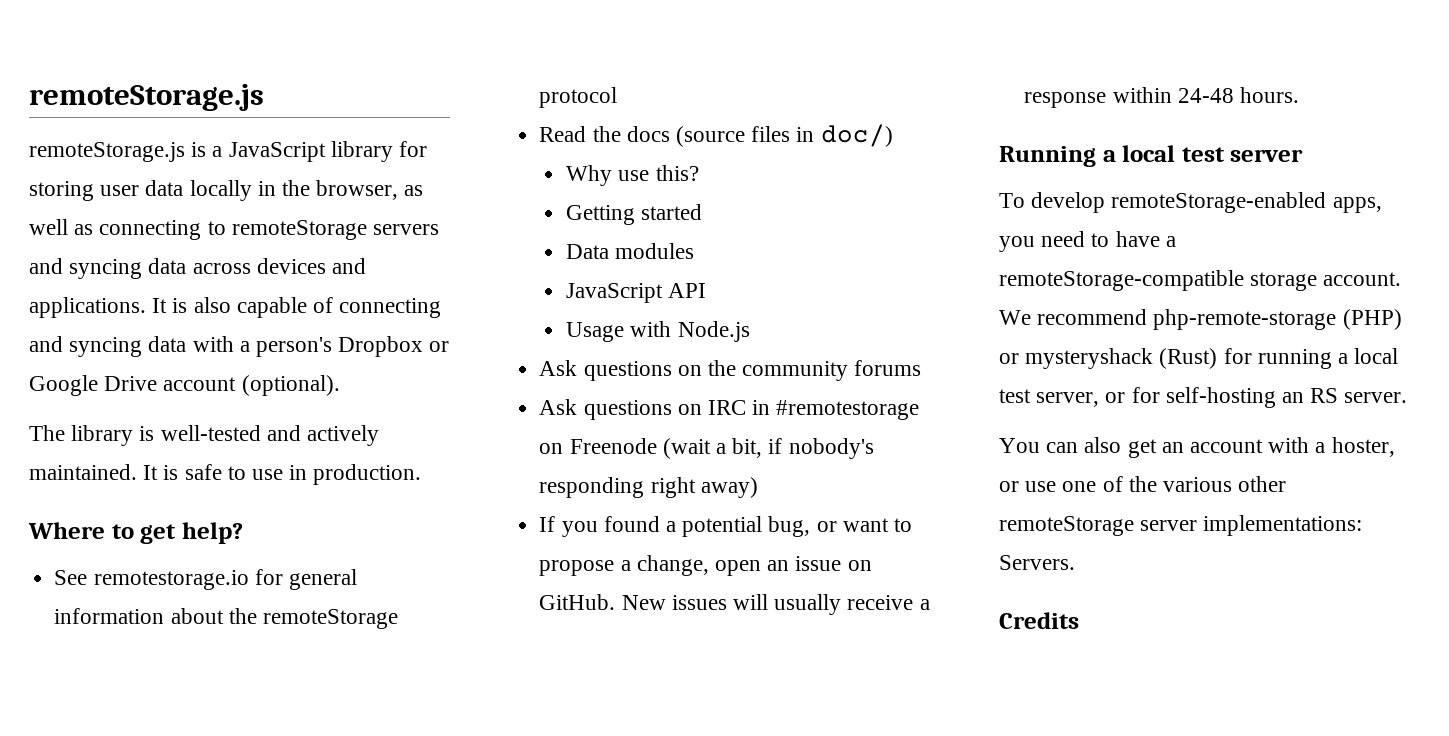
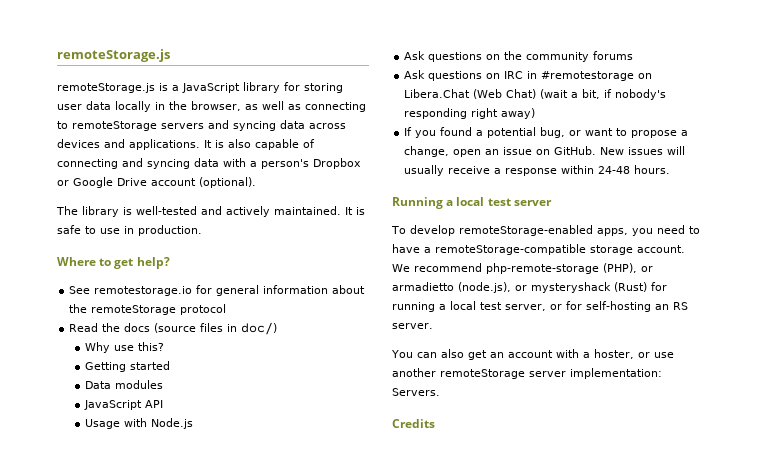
[569,438,657,454] Freenode -> [404,89,537,99] Libera.Chat (Web Chat)
[1342,309,1402,330] (PHP) -> [603,263,653,273] [392,282,511,293] (PHP), or armadietto (node.js),
[1062,476,1287,492] one of the various other -> [392,368,436,377] another
[1203,515,1363,536] implementations: -> [570,368,662,379] implementation:

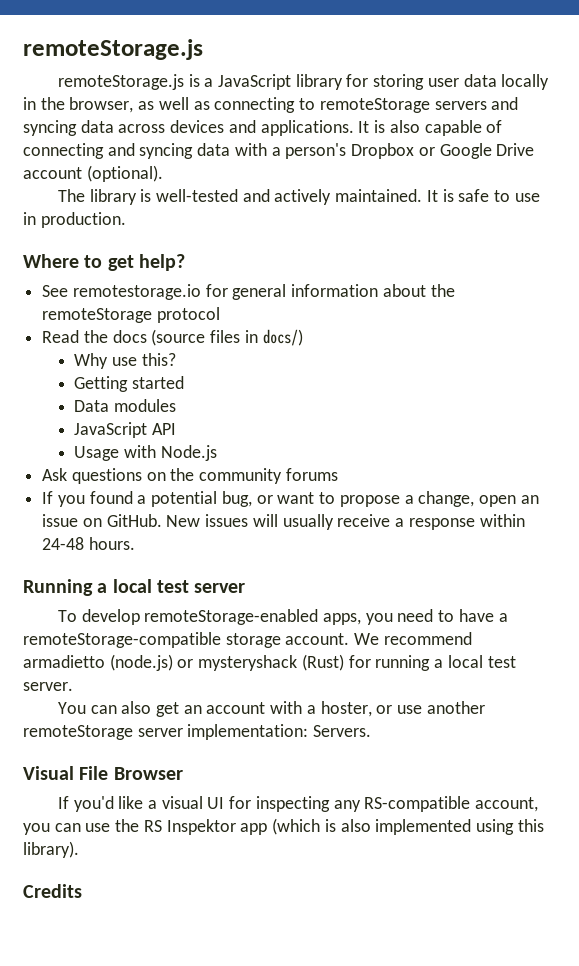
[241,322,278,335] doc/) -> [262,329,303,346] docs/)
[404,70,653,81] [404,89,667,100] [404,108,536,119] // Ask questions on IRC in #remotestorage on Libera.Chat (Web Chat) (wait a bit, if nobody's responding right away) -> (338, 474) none
[486,263,653,274] [392,282,511,293] php-remote-storage (PHP), or armadietto (node.js), -> [23,654,173,671] armadietto (node.js)
[505,301,688,312] server, or for self-hosting an RS -> (516, 662) none
(440, 392) none -> [23,766,183,780] [57,796,539,812] [23,818,544,835] [23,841,79,858] // Visual File Browser // If you'd like a visual UI for inspecting any RS-compatible account, you can use the RS Inspektor app (which is also implemented using this library).

